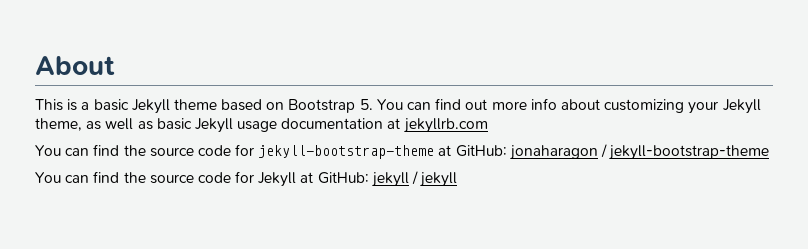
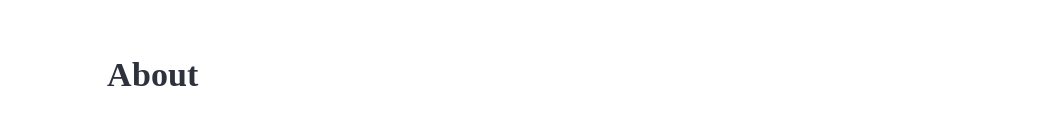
[35,98,761,114] [35,118,488,133] [35,144,770,160] [35,171,458,187] // This is a basic Jekyll theme based on Bootstrap 5. You can find out more info about customizing your Jekyll theme, as well as basic Jekyll usage documentation at jekyllrb.com // You can find the source code for jekyll-bootstrap-theme at GitHub: jonaharagon / jekyll-bootstrap-theme // You can find the source code for Jekyll at GitHub: jekyll / jekyll -> (199, 74) none

